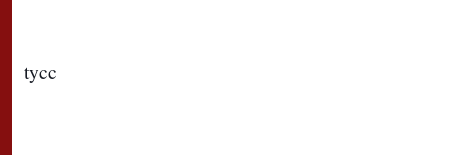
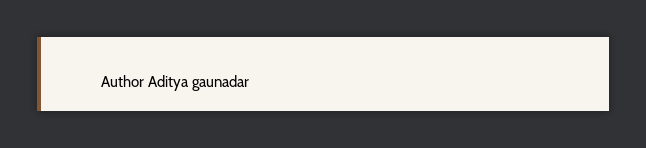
[24,67,57,83] tycc -> [101,75,250,91] Author Aditya gaunadar

